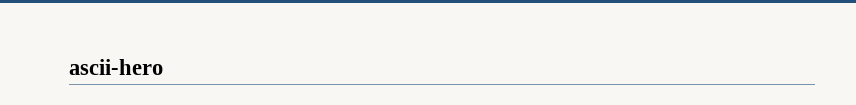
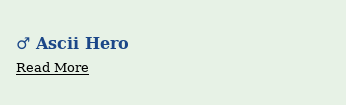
[69,59,163,75] ascii-hero -> [16,37,129,50] [16,62,89,72] ♂ Ascii Hero // Read More

